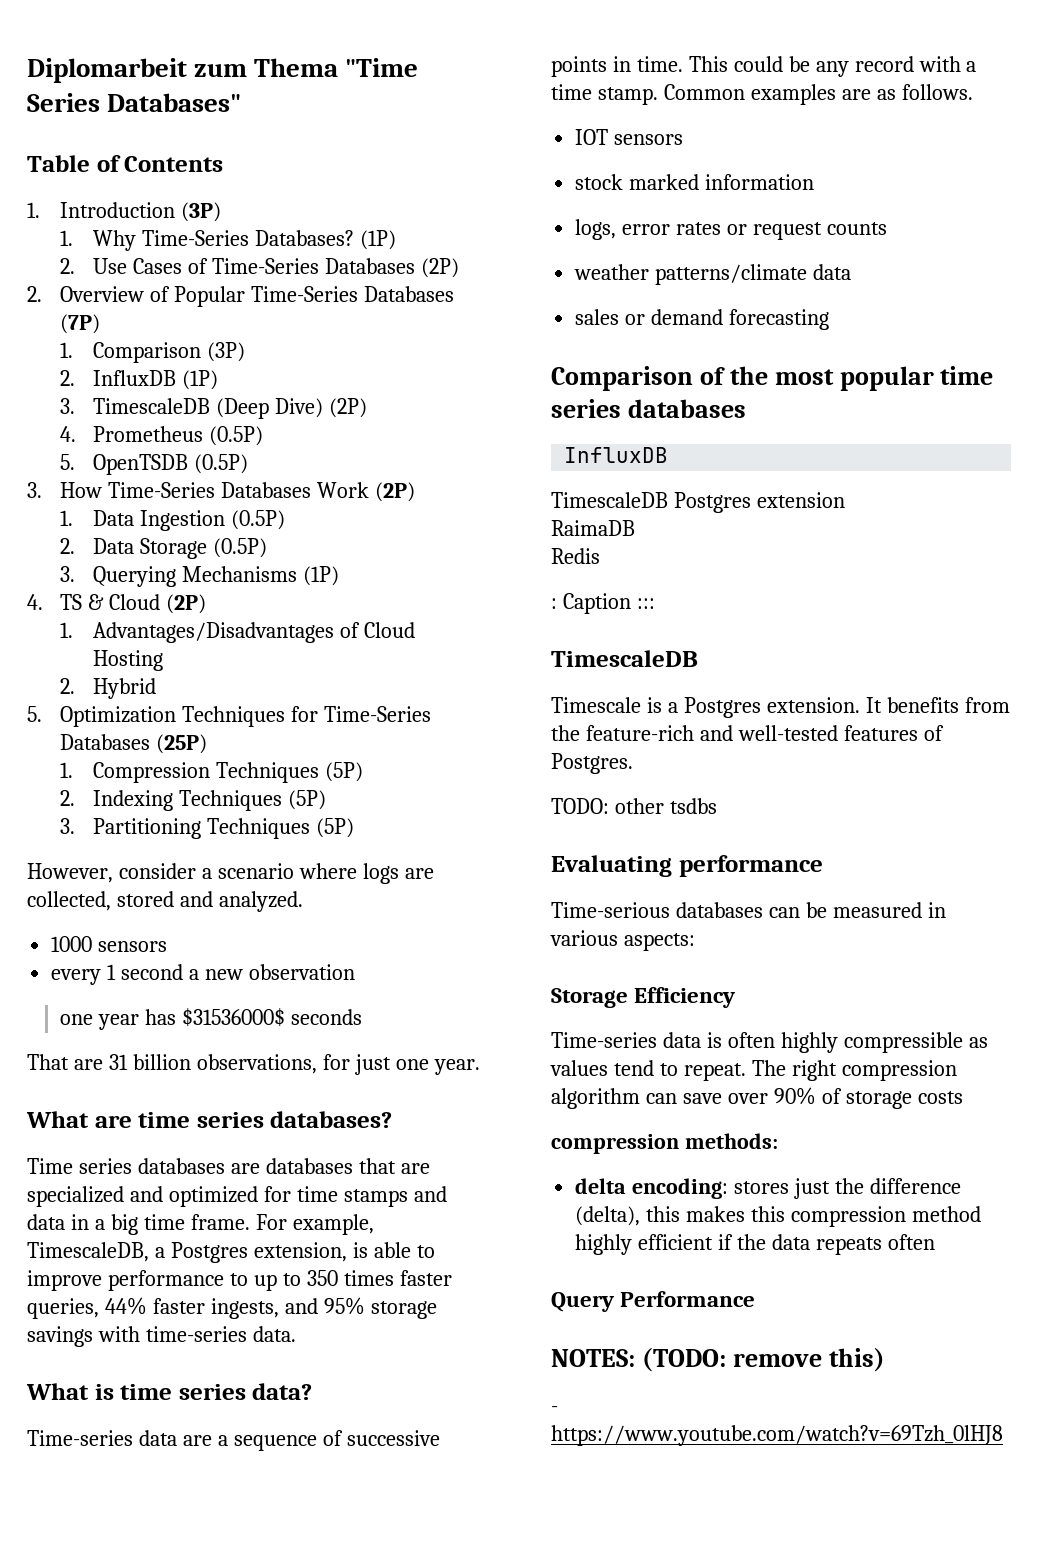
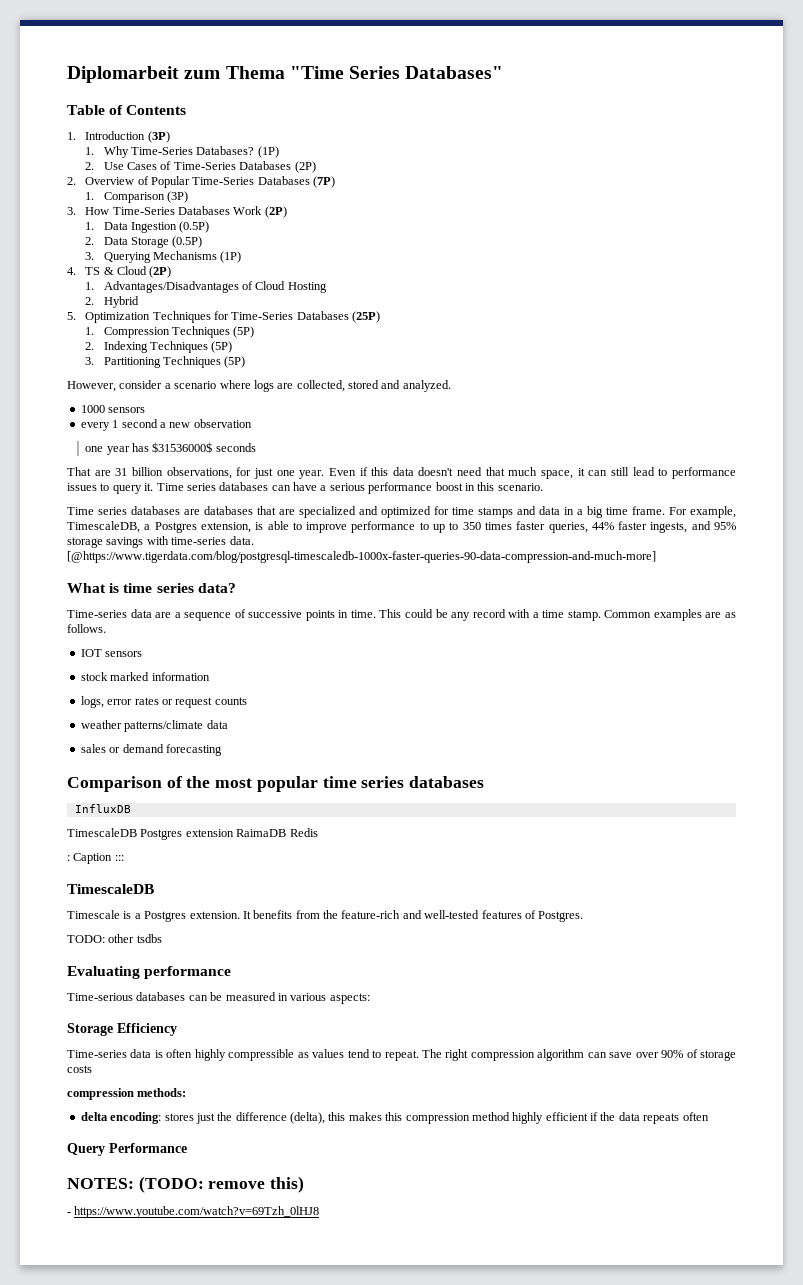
[59,370,218,390] [59,398,367,419] [59,426,263,446] [59,454,248,475] // 2. InfluxDB (1P) // 3. TimescaleDB (Deep Dive) (2P) // 4. Prometheus (0.5P) // 5. OpenTSDB (0.5P) -> (189, 197) none
[26,1111,393,1128] // What are time series databases? -> [328,467,737,479] [67,482,543,494] Even if this data doesn't need that much space, it can still lead to performance issues to query it. Time series databases can have a serious performance boost in this scenario.
(296, 1334) none -> [67,551,656,563] [@https://www.tigerdata.com/blog/postgresql-timescaledb-1000x-faster-queries-90-data-compression-and-much-more]
(845, 500) // -> (234, 833) none
(635, 528) // -> (287, 833) none

